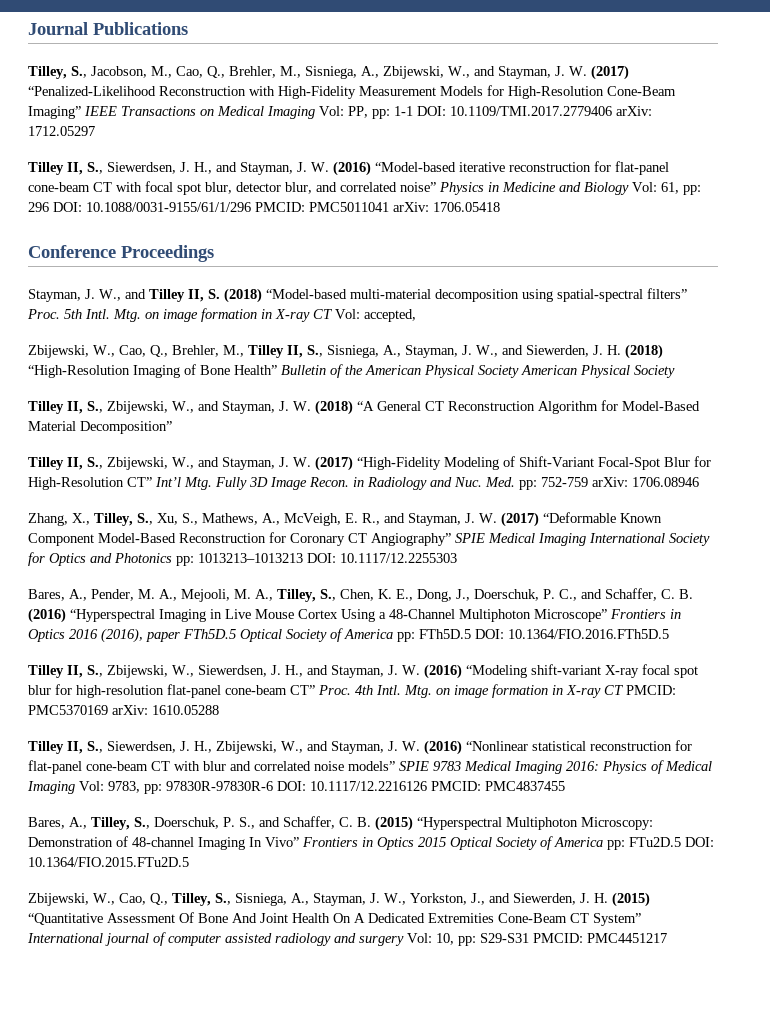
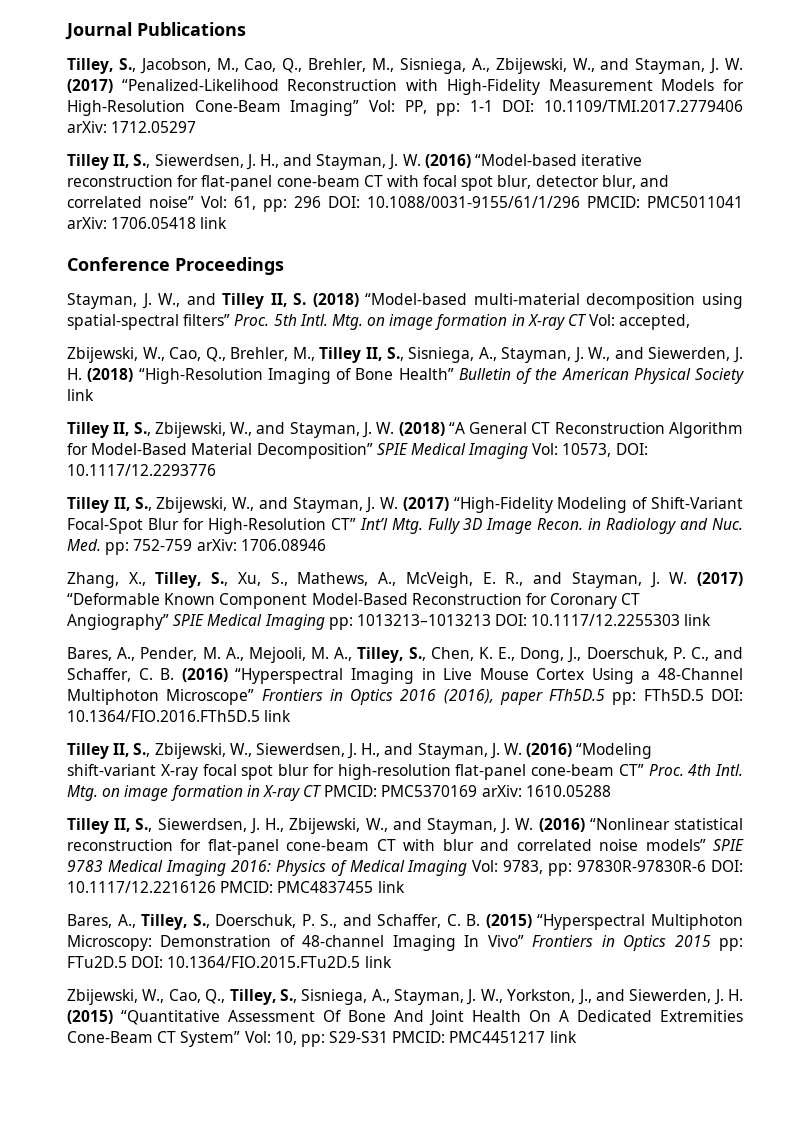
[84,106,315,119] IEEE Transactions on Medical Imaging -> (360, 108) none
[439,182,629,195] Physics in Medicine and Biology -> (194, 202) none
(500, 207) none -> [200,217,228,229] link
[521,365,675,378] American Physical Society -> [67,389,94,401] link
(172, 427) none -> [376,443,648,459] [67,464,216,476] SPIE Medical Imaging Vol: 10573, DOI: 10.1117/12.2293776
[589,533,710,546] [28,552,172,566] International Society for Optics and Photonics -> (325, 622) none
(457, 558) none -> [684,614,712,626] link
[240,628,393,642] Optical Society of America -> (606, 695) none
(669, 634) none -> [264,710,292,722] link
(565, 786) none -> [377,881,405,893] link
[450,836,603,850] Optical Society of America -> (711, 941) none
(189, 862) none -> [364,956,392,968] link
[27,932,404,946] International journal of computer assisted radiology and surgery -> (241, 1039) none
(667, 938) none -> [549,1031,577,1043] link

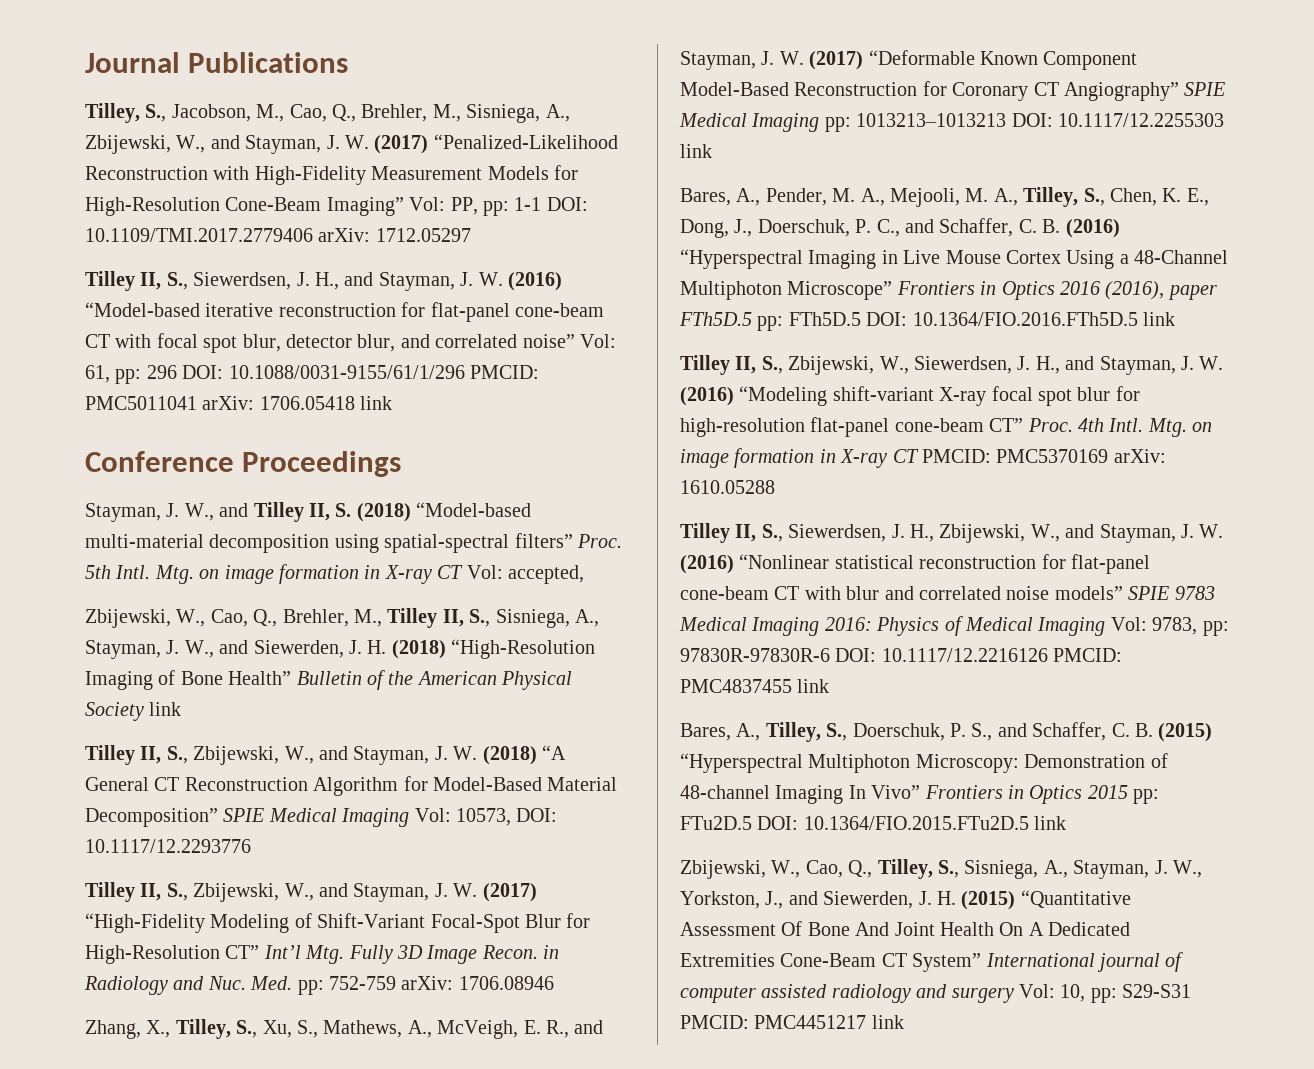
(241, 1039) none -> [985,952,1184,972] [680,984,1014,1003] International journal of computer assisted radiology and surgery

